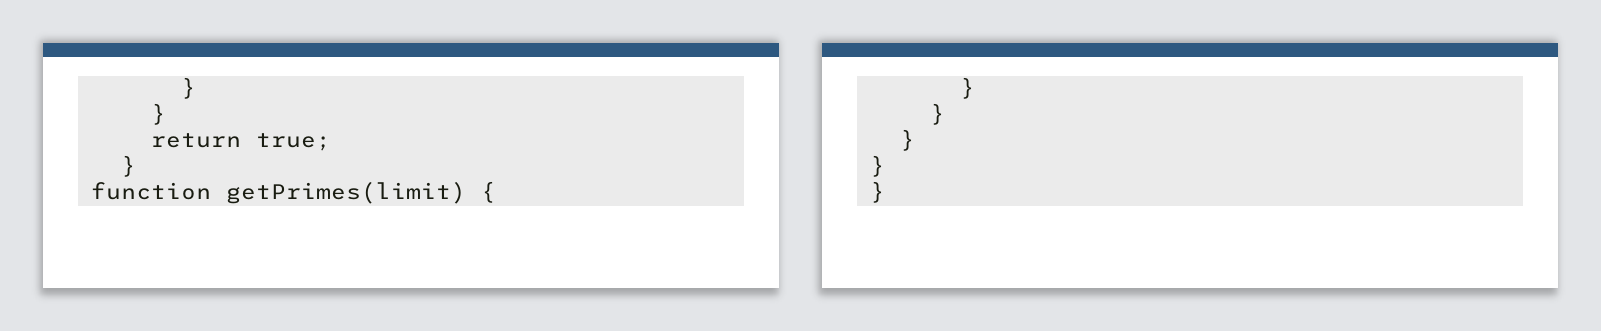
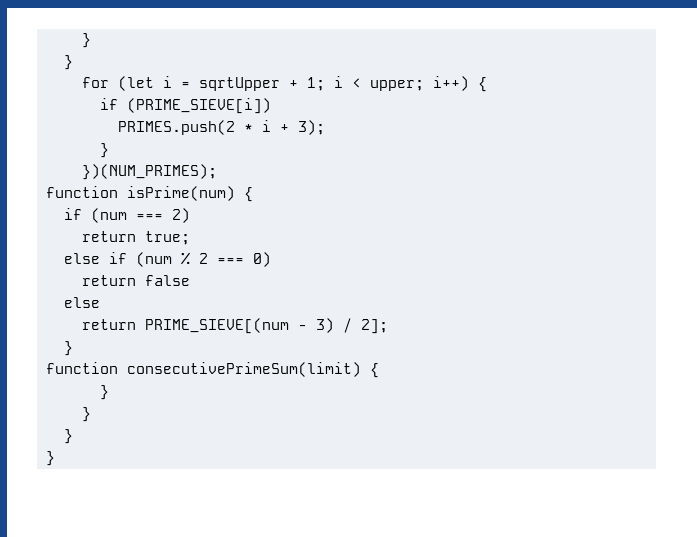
[180,77,196,99] [150,103,166,125] [150,133,331,151] } // } // return true; -> [81,33,91,48] [63,55,73,70] [81,76,487,92] [99,98,271,114] [117,120,325,135] [99,143,109,158] [81,164,217,180] [45,186,253,202] [63,208,190,223] [81,231,190,245] [63,252,271,267] [81,275,190,286] [63,297,100,308] [81,318,388,334] } // } // for (let i = sqrtUpper + 1; i < upper; i++) { // if (PRIME_SIEVE[i]) // PRIMES.push(2 * i + 3); // } // })(NUM_PRIMES); // function isPrime(num) { // if (num === 2) // return true; // else if (num % 2 === 0) // return false // else // return PRIME_SIEVE[(num - 3) / 2];
[225,181,466,204] getPrimes(limit) -> [126,362,361,377] consecutivePrimeSum(limit)
[869,181,885,203] // } -> (55, 458) none

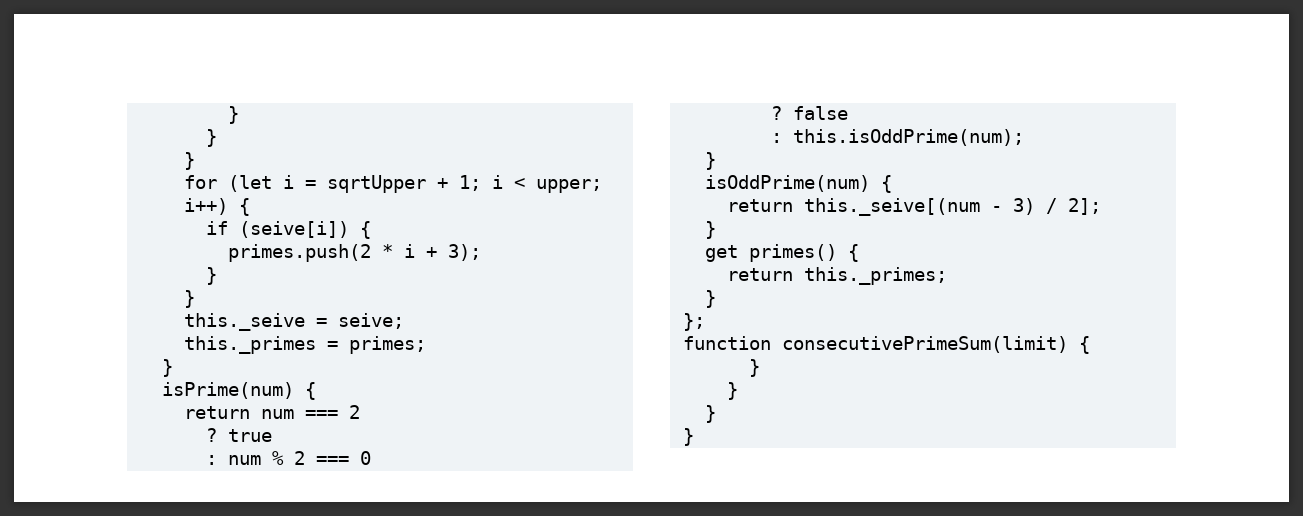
[81,33,91,48] [63,55,73,70] } // } -> [227,106,239,124] [205,129,217,147] [183,152,195,170] } // } // }
[126,98,271,114] [117,120,235,135] (PRIME_SIEVE[i]) // PRIMES.push(2 -> [238,221,371,239] [227,244,371,262] (seive[i]) { // primes.push(2
[81,164,217,180] [45,186,253,202] [63,208,190,223] [81,231,190,245] [63,252,271,267] [81,275,190,286] [63,297,100,308] [81,318,289,334] })(NUM_PRIMES); // function isPrime(num) { // if (num === 2) // return true; // else if (num % 2 === 0) // return false // else // return PRIME_SIEVE[(num -> [183,290,195,308] [183,313,404,331] [183,336,426,354] [161,359,173,377] [161,382,316,400] [183,405,360,419] [205,428,272,442] [205,451,371,465] [770,106,848,120] [770,129,1024,146] [704,152,716,170] [704,175,892,193] [726,198,980,216] } // this._seive = seive; // this._primes = primes; // } // isPrime(num) { // return num === 2 // ? true // : num % 2 === 0 // ? false // : this.isOddPrime(num); // } // isOddPrime(num) { // return this._seive[(num
(73, 348) none -> [704,244,859,262] [726,267,947,285] [704,290,716,308] [682,313,705,331] // get primes() { // return this._primes; // } // };

